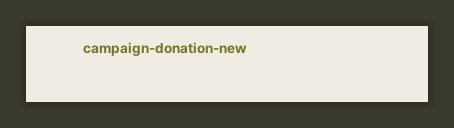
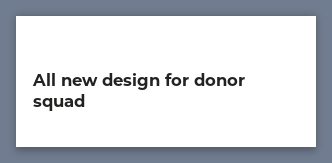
[83,42,247,56] campaign-donation-new -> [32,73,245,90] [33,94,85,111] All new design for donor squad

